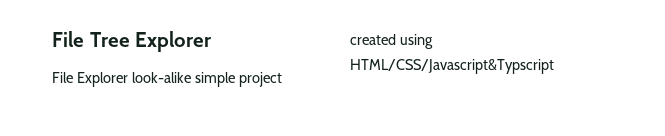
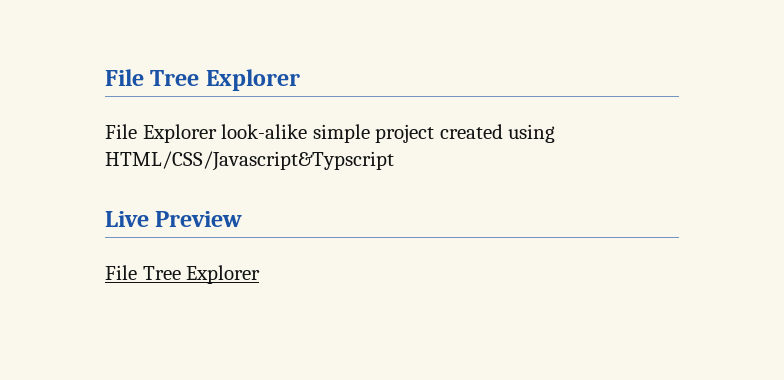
(554, 66) none -> [105,211,243,227] [105,265,261,284] // Live Preview // File Tree Explorer

